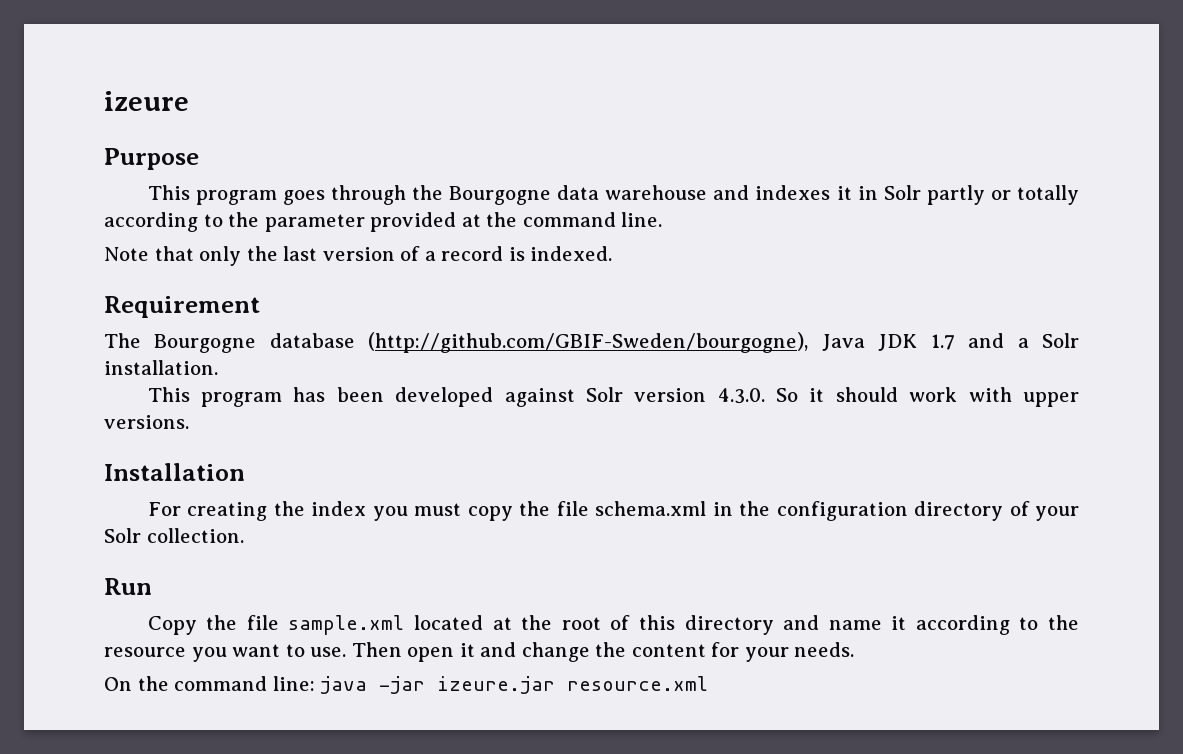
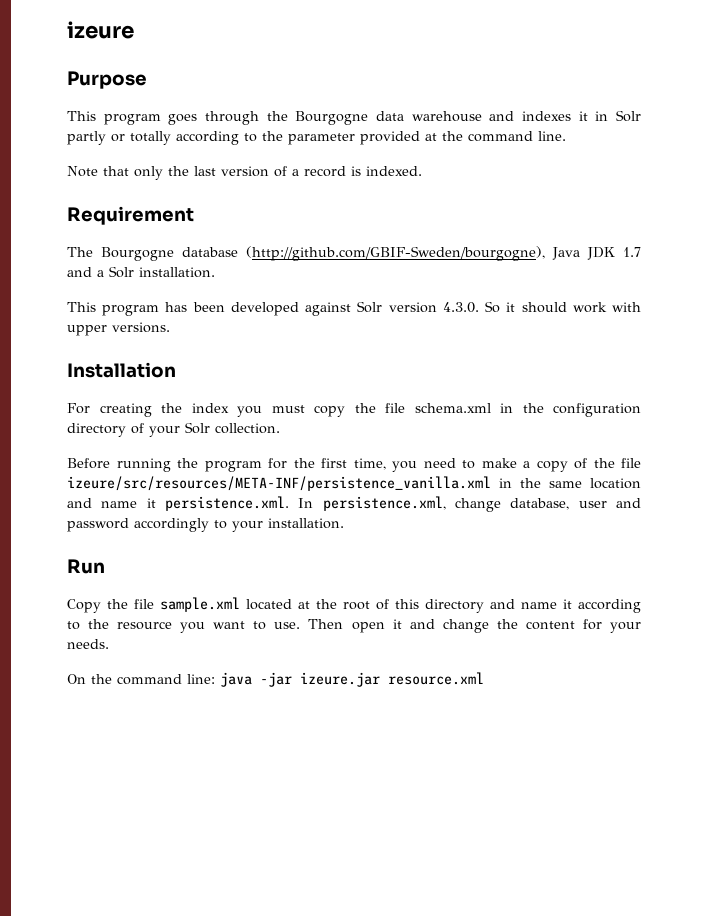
(244, 535) none -> [67,458,641,472] [67,476,641,491] [67,496,641,512] [67,518,344,532] // Before running the program for the first time, you need to make a copy of the file izeure/src/resources/META-INF/persistence_vanilla.xml in the same location and name it persistence.xml. In persistence.xml, change database, user and password accordingly to your installation.

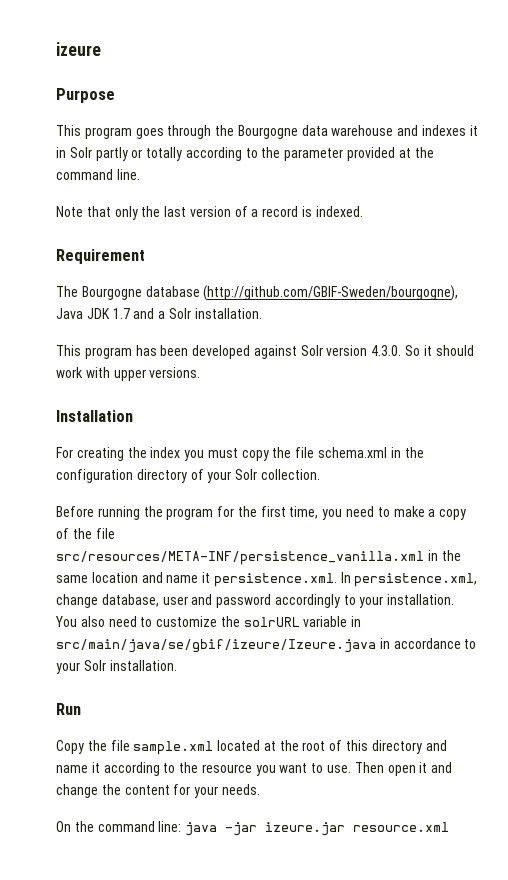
[67,476,491,491] izeure/src/resources/META-INF/persistence_vanilla.xml -> [56,551,424,565] src/resources/META-INF/persistence_vanilla.xml
(344, 523) none -> [55,616,362,627] [56,638,477,653] [56,660,177,674] You also need to customize the solrURL variable in src/main/java/se/gbif/izeure/Izeure.java in accordance to your Solr installation.

